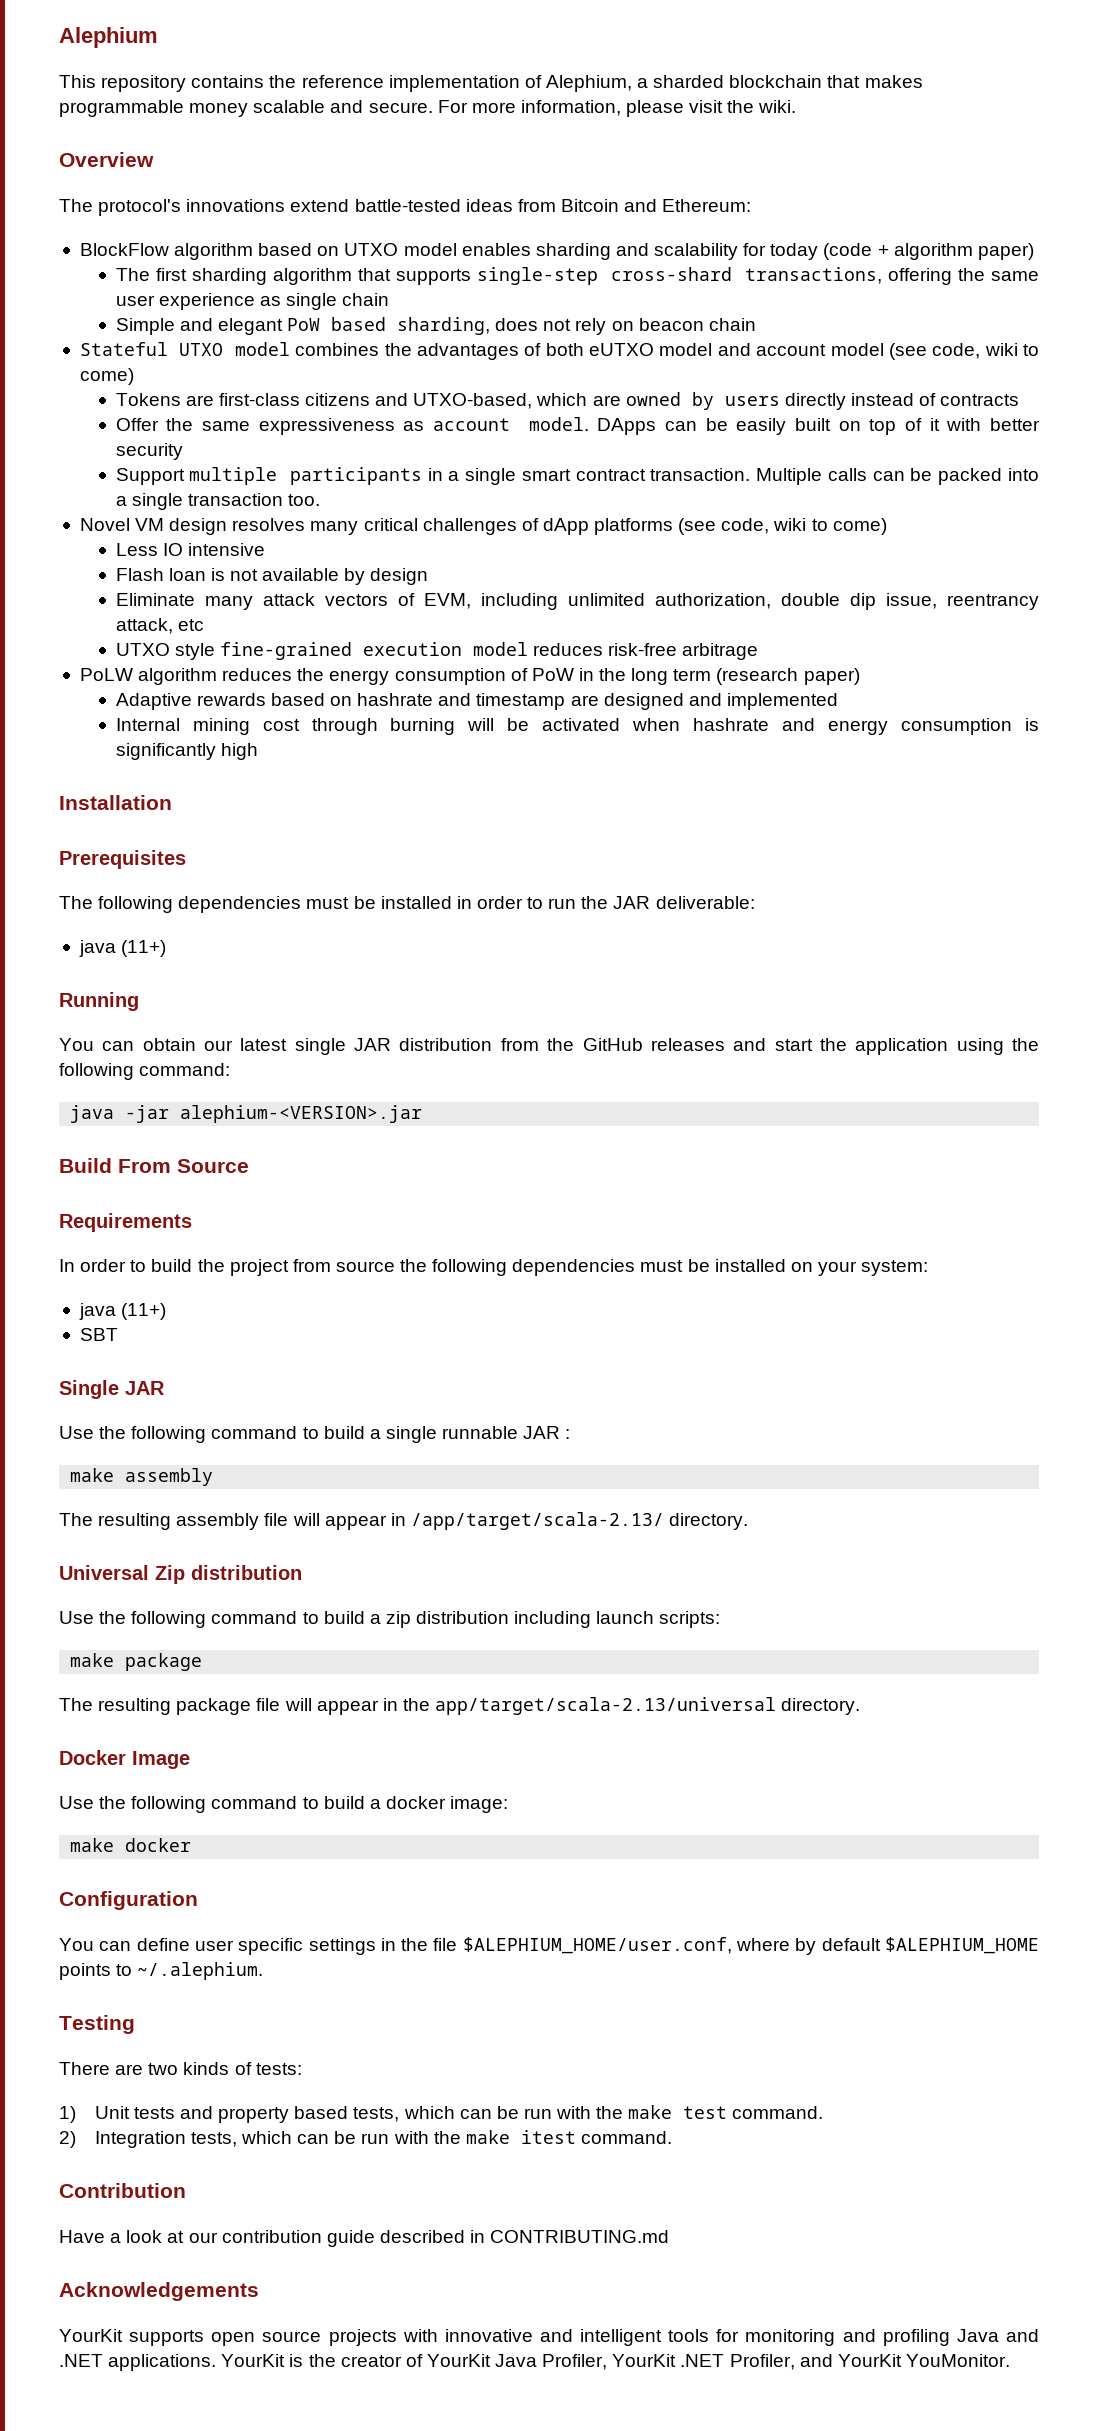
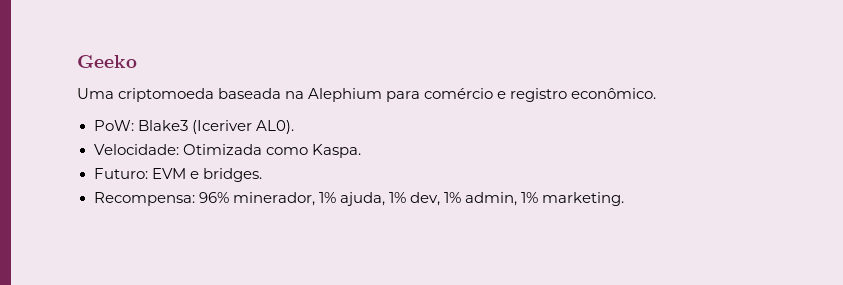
[59,27,158,48] [59,75,923,92] [59,100,797,117] [59,152,154,167] [59,199,752,216] [79,243,1034,260] [115,267,1039,285] [115,293,390,310] [115,317,756,335] [79,342,1040,360] [79,368,134,385] [115,392,1020,410] [115,417,1040,435] [115,443,183,460] [115,467,1040,485] [115,493,321,510] [79,518,887,535] [115,543,265,556] [115,568,429,585] [115,593,1040,610] [115,618,204,634] [115,642,759,660] [79,668,860,685] [115,693,838,710] [115,718,1040,735] [115,743,258,760] [59,795,172,810] [59,850,186,869] [59,896,755,913] [78,940,167,957] [59,992,139,1011] [59,1038,1040,1055] [59,1063,231,1080] [70,1105,423,1123] [59,1158,249,1173] [59,1213,192,1232] [59,1259,929,1276] [78,1303,167,1320] [79,1328,118,1341] [59,1380,165,1399] [59,1426,571,1443] [70,1468,214,1486] [59,1512,749,1530] [59,1565,302,1584] [59,1611,721,1628] [70,1653,203,1671] [59,1697,861,1715] [59,1750,190,1769] [59,1796,509,1813] [70,1838,192,1852] [59,1891,198,1910] [59,1937,1039,1955] [59,1962,264,1980] [59,2015,135,2034] [59,2062,302,2075] [59,2105,824,2123] [59,2130,672,2148] [59,2183,186,2198] [59,2230,670,2247] [59,2282,259,2301] [59,2329,1039,2346] [59,2354,1010,2371] Alephium // This repository contains the reference implementation of Alephium, a sharded blockchain that makes programmable money scalable and secure. For more information, please visit the wiki. // Overview // The protocol's innovations extend battle-tested ideas from Bitcoin and Ethereum: // BlockFlow algorithm based on UTXO model enables sharding and scalability for today (code + algorithm paper) // The first sharding algorithm that supports single-step cross-shard transactions, offering the same user experience as single chain // Simple and elegant PoW based sharding, does not rely on beacon chain // Stateful UTXO model combines the advantages of both eUTXO model and account model (see code, wiki to come) // Tokens are first-class citizens and UTXO-based, which are owned by users directly instead of contracts // Offer the same expressiveness as account model. DApps can be easily built on top of it with better security // Support multiple participants in a single smart contract transaction. Multiple calls can be packed into a single transaction too. // Novel VM design resolves many critical challenges of dApp platforms (see code, wiki to come) // Less IO intensive // Flash loan is not available by design // Eliminate many attack vectors of EVM, including unlimited authorization, double dip issue, reentrancy attack, etc // UTXO style fine-grained execution model reduces risk-free arbitrage // PoLW algorithm reduces the energy consumption of PoW in the long term (research paper) // Adaptive rewards based on hashrate and timestamp are designed and implemented // Internal mining cost through burning will be activated when hashrate and energy consumption is significantly high // Installation // Prerequisites // The following dependencies must be installed in order to run the JAR deliverable: // java (11+) // Running // You can obtain our latest single JAR distribution from the GitHub releases and start the application using the following command: // java -jar alephium-<VERSION>.jar // Build From Source // Requirements // In order to build the project from source the following dependencies must be installed on your system: // java (11+) // SBT // Single JAR // Use the following command to build a single runnable JAR : // make assembly // The resulting assembly file will appear in /app/target/scala-2.13/ directory. // Universal Zip distribution // Use the following command to build a zip distribution including launch scripts: // make package // The resulting package file will appear in the app/target/scala-2.13/universal directory. // Docker Image // Use the following command to build a docker image: // make docker // Configuration // You can define user specific settings in the file $ALEPHIUM_HOME/user.conf, where by default $ALEPHIUM_HOME points to ~/.alephium. // Testing // There are two kinds of tests: // 1) Unit tests and property based tests, which can be run with the make test command. // 2) Integration tests, which can be run with the make itest command. // Contribution // Have a look at our contribution guide described in CONTRIBUTING.md // Acknowledgements // YourKit supports open source projects with innovative and intelligent tools for monitoring and profiling Java and .NET applications. YourKit is the creator of YourKit Java Profiler, YourKit .NET Profiler, and YourKit YouMonitor. -> [77,55,137,68] [77,88,657,102] [93,120,294,134] [93,144,361,158] [93,168,262,182] [93,192,625,206] Geeko // Uma criptomoeda baseada na Alephium para comércio e registro econômico. // PoW: Blake3 (Iceriver AL0). // Velocidade: Otimizada como Kaspa. // Futuro: EVM e bridges. // Recompensa: 96% minerador, 1% ajuda, 1% dev, 1% admin, 1% marketing.

